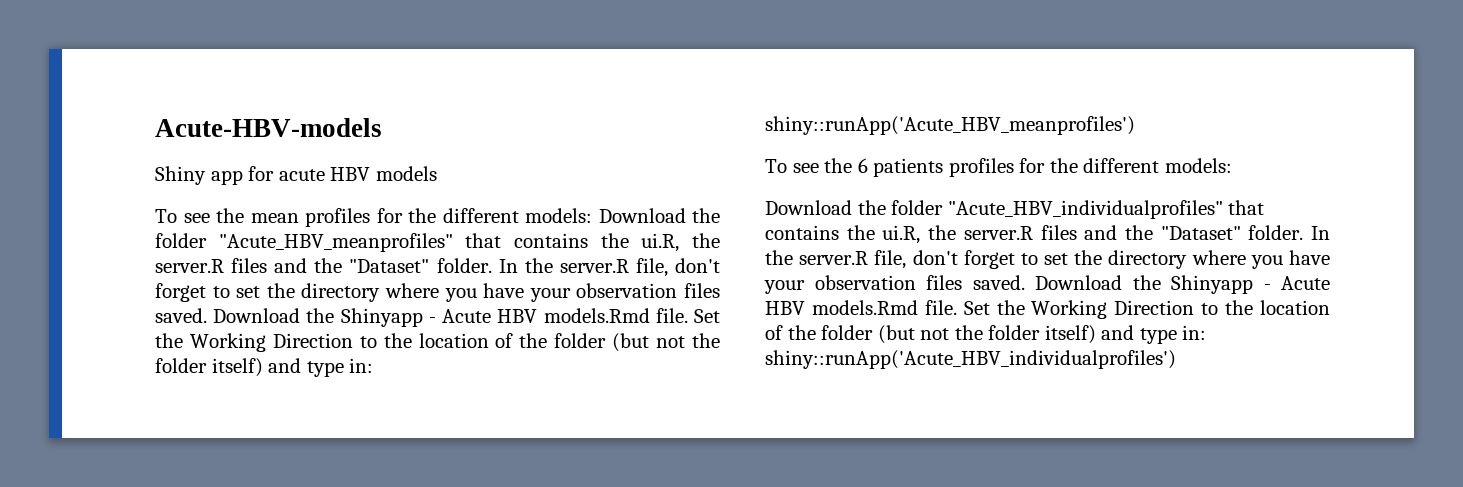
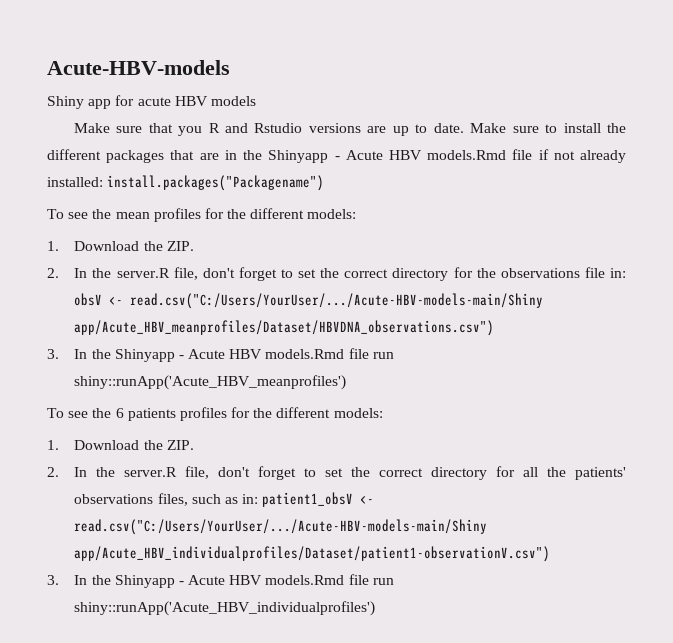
(437, 173) none -> [73,123,626,136] [47,149,627,163] [47,175,325,191] // Make sure that you R and Rstudio versions are up to date. Make sure to install the different packages that are in the Shinyapp - Acute HBV models.Rmd file if not already installed: install.packages("Packagename")
[598,208,720,223] [155,233,720,252] [155,258,721,277] [155,283,721,302] [155,308,720,327] [155,333,721,352] [155,358,374,377] Download the folder "Acute_HBV_meanprofiles" that contains the ui.R, the server.R files and the "Dataset" folder. In the server.R file, don't forget to set the directory where you have your observation files saved. Download the Shinyapp - Acute HBV models.Rmd file. Set the Working Direction to the location of the folder (but not the folder itself) and type in: -> [47,241,194,251] [47,267,626,281] [74,293,544,309] [74,320,495,336] [47,348,394,362] // 1. Download the ZIP. // 2. In the server.R file, don't forget to set the correct directory for the observations file in: obsV <- read.csv("C:/Users/YourUser/.../Acute-HBV-models-main/Shiny app/Acute_HBV_meanprofiles/Dataset/HBVDNA_observations.csv") // 3. In the Shinyapp - Acute HBV models.Rmd file run
[765,200,1265,219] [765,225,1330,244] [765,250,1330,269] [764,275,1330,294] [765,300,1330,319] [765,325,1207,344] Download the folder "Acute_HBV_individualprofiles" that contains the ui.R, the server.R files and the "Dataset" folder. In the server.R file, don't forget to set the directory where you have your observation files saved. Download the Shinyapp - Acute HBV models.Rmd file. Set the Working Direction to the location of the folder (but not the folder itself) and type in: -> [47,440,194,450] [47,466,626,480] [74,492,375,507] [74,519,488,535] [74,546,551,562] [47,574,394,588] 1. Download the ZIP. // 2. In the server.R file, don't forget to set the correct directory for all the patients' observations files, such as in: patient1_obsV <- read.csv("C:/Users/YourUser/.../Acute-HBV-models-main/Shiny app/Acute_HBV_individualprofiles/Dataset/patient1-observationV.csv") // 3. In the Shinyapp - Acute HBV models.Rmd file run

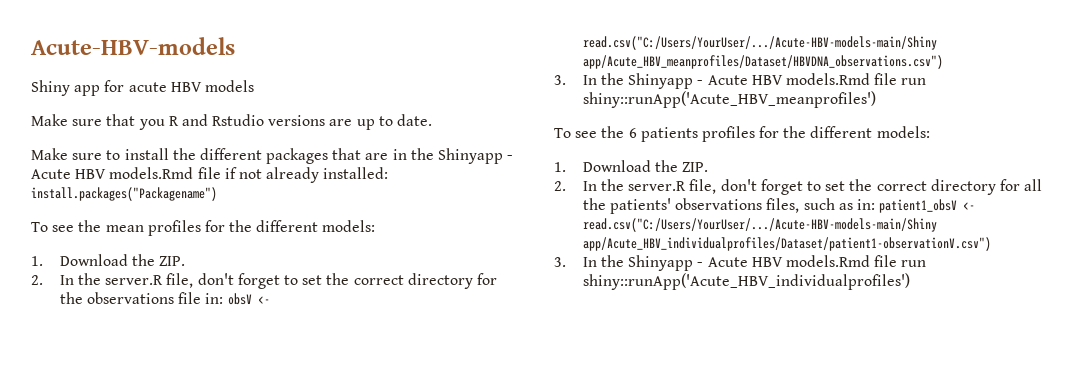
(464, 128) none -> (433, 120) //

